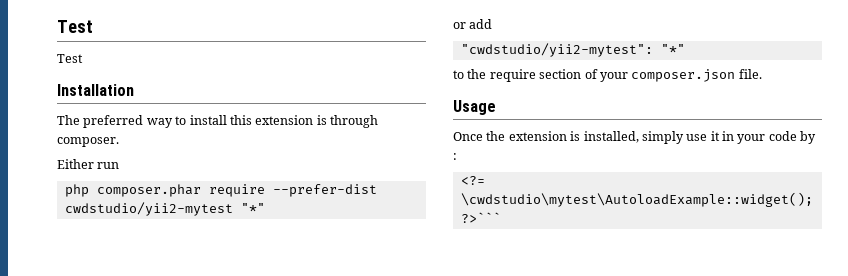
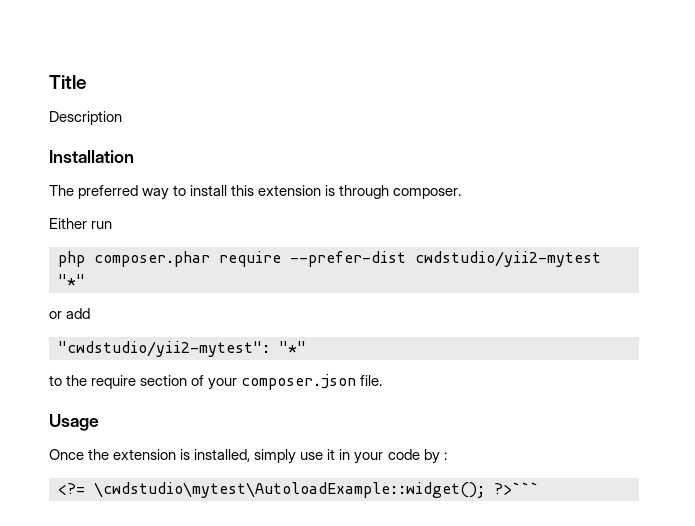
[57,20,93,33] [57,54,83,63] Test // Test -> [49,75,87,89] [49,111,122,125] Title // Description

